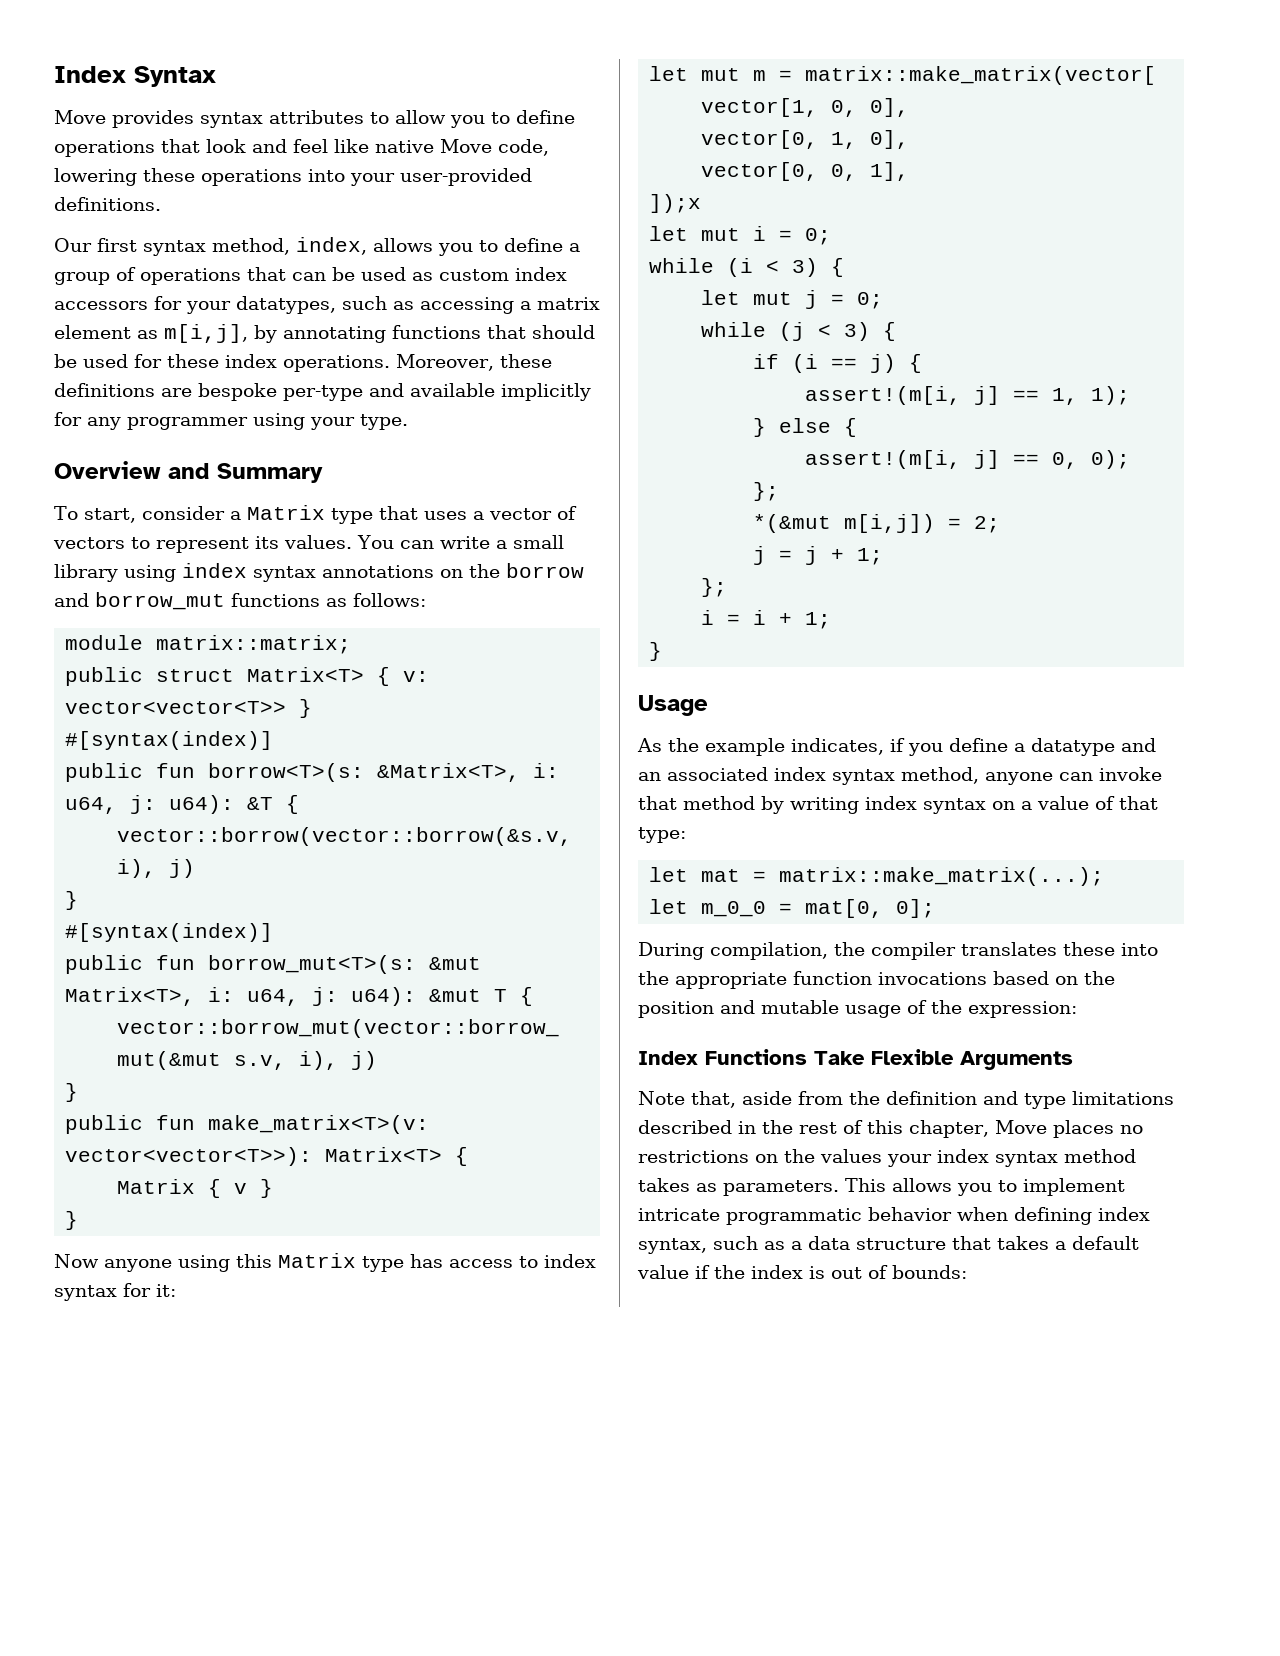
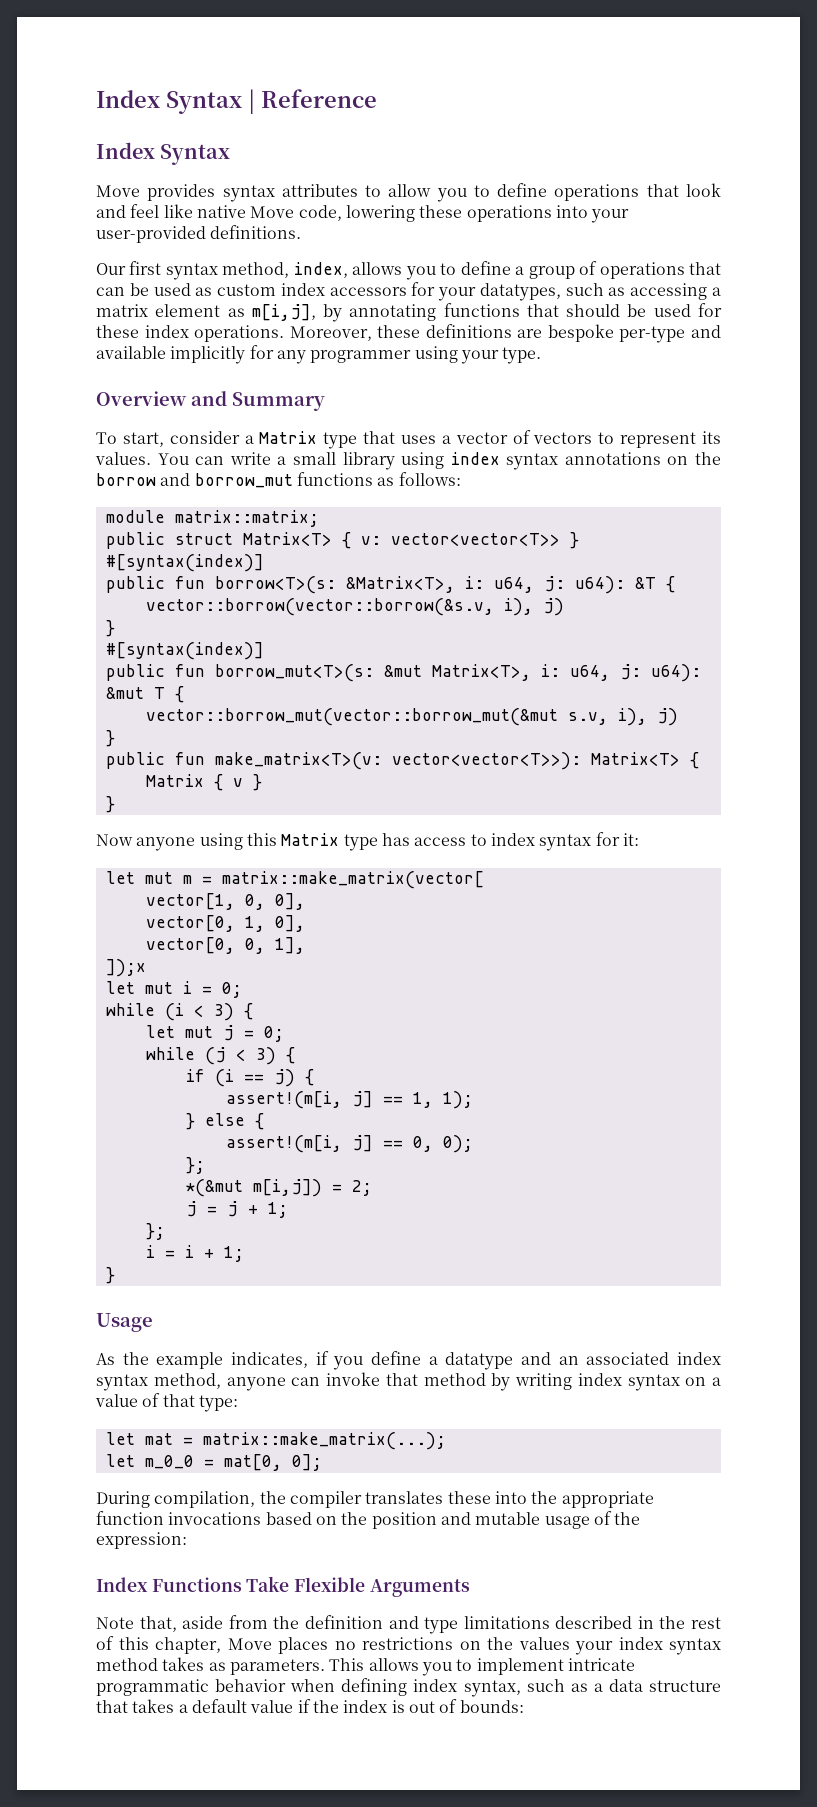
[54,66,216,87] Index Syntax -> [96,89,377,114] [96,142,231,165] Index Syntax | Reference // Index Syntax

